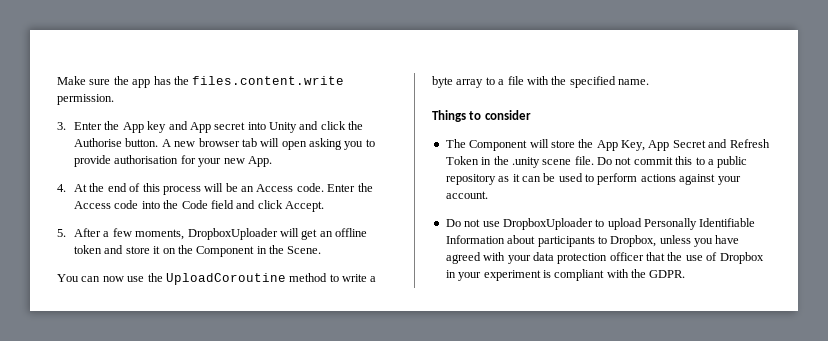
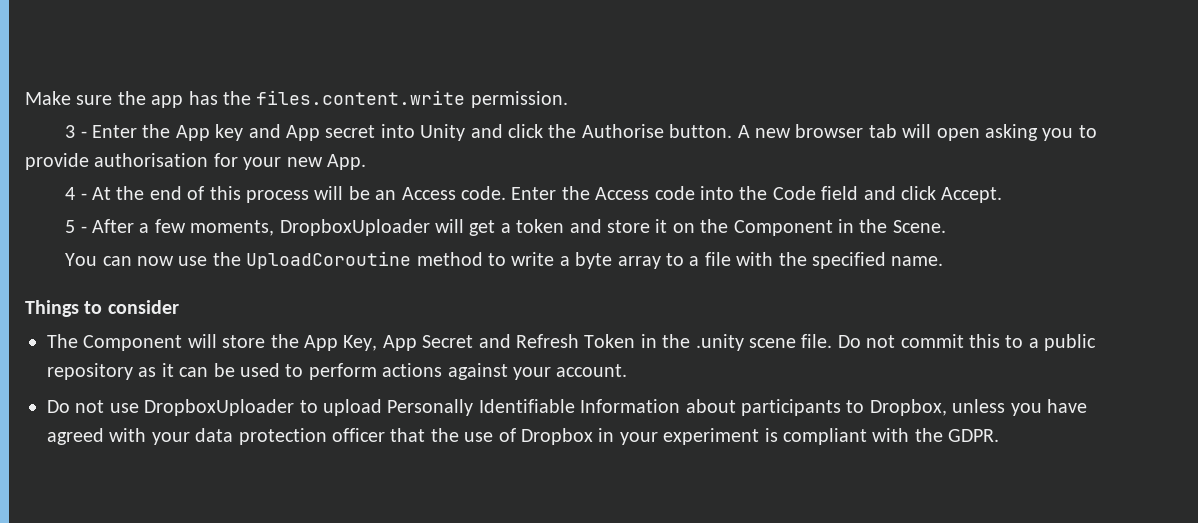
[57,122,66,130] 3. -> [65,125,87,138] 3 -
[57,184,66,192] 4. -> [65,187,87,200] 4 -
[57,229,66,237] 5. -> [65,220,87,233] 5 -
[319,228,367,237] an offline -> [500,223,511,233] a

